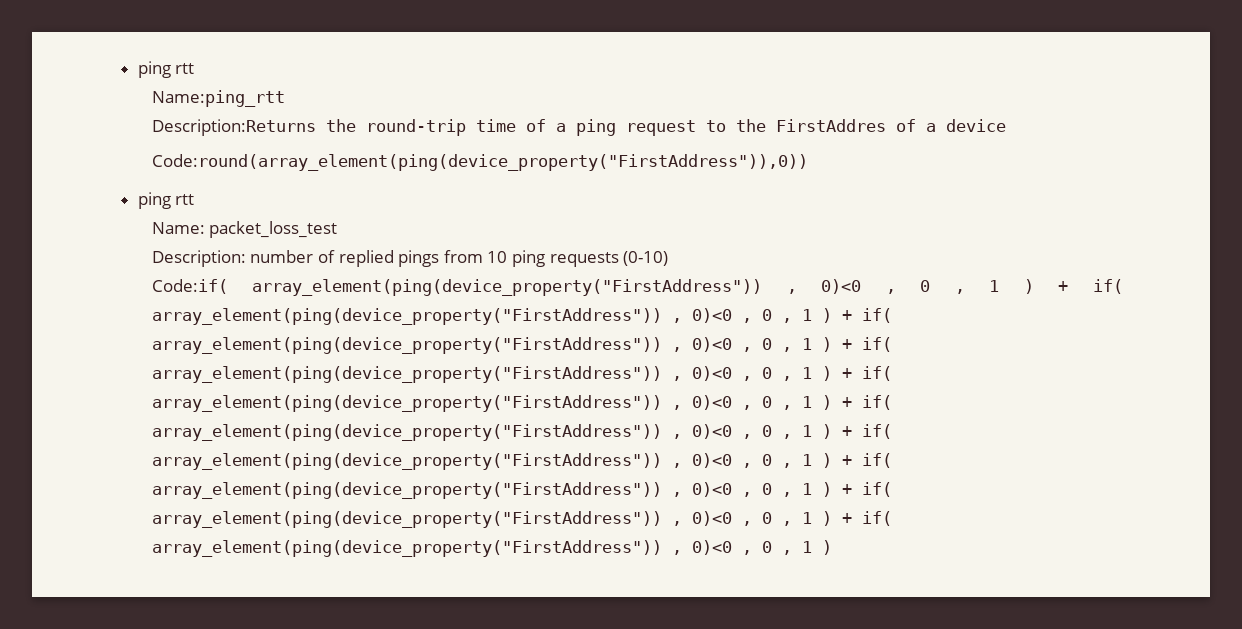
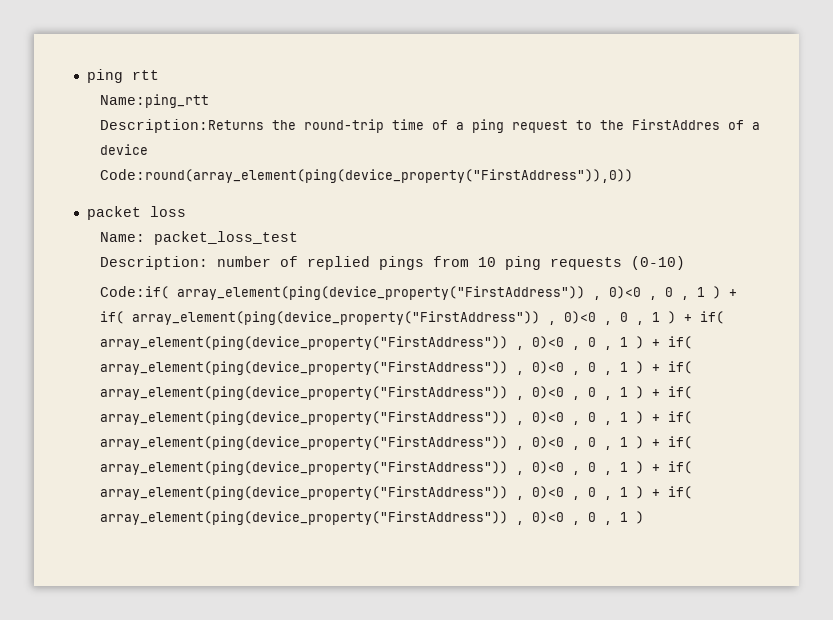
[137,192,195,209] ping rtt -> [86,206,186,220] packet loss

